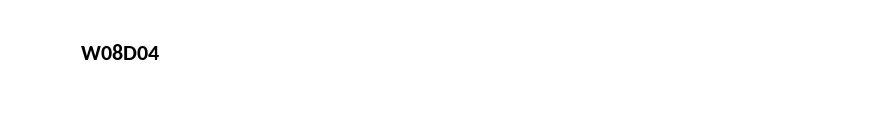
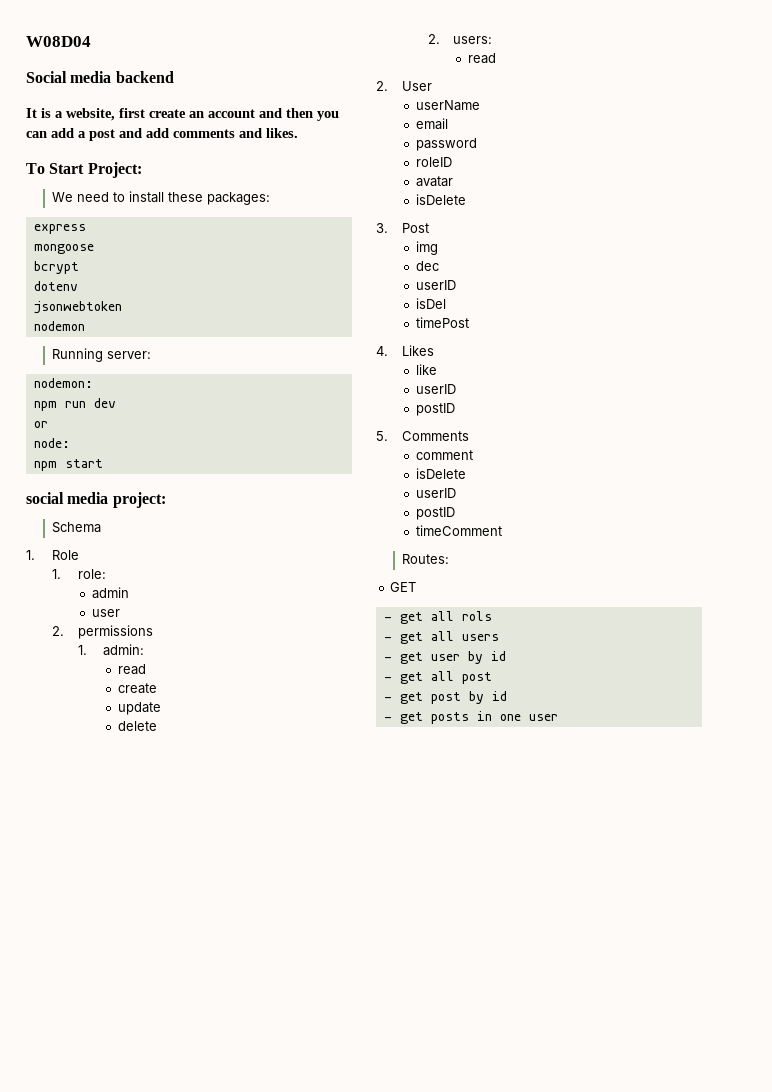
(159, 52) none -> [26,71,174,83] [26,108,339,121] [26,128,298,141] [26,162,142,178] [51,191,270,205] [33,224,86,234] [33,244,94,254] [33,261,79,274] [33,281,78,291] [33,301,122,314] [33,321,85,331] [51,348,151,362] [33,378,93,388] [33,398,116,411] [33,421,48,428] [33,438,70,448] [33,459,103,471] [26,492,166,508] [51,522,101,533] [26,550,79,560] [51,569,106,579] [91,587,129,599] [91,609,120,617] [51,625,153,639] [77,644,145,656] [117,664,146,675] [117,683,157,694] [117,702,161,715] [117,721,157,731] [427,34,493,44] [467,53,496,64] [376,81,432,91] [416,100,481,111] [416,118,449,130] [416,138,478,151] [416,157,453,167] [416,176,454,187] [416,194,467,205] [376,223,429,233] [416,241,439,255] [416,261,440,271] [416,280,457,290] [416,298,447,309] [416,317,470,328] [376,345,434,356] [416,364,438,375] [416,384,457,394] [416,403,456,416] [376,431,469,441] [416,450,474,460] [416,468,467,479] [416,488,457,498] [416,507,456,520] [416,525,503,536] [401,554,449,564] [390,582,417,592] [383,611,492,624] [383,631,499,644] [383,651,506,664] [383,671,492,684] [383,691,507,704] [383,711,558,724] // Social media backend // It is a website, first create an account and then you can add a post and add comments and likes. // To Start Project: // We need to install these packages: // express // mongoose // bcrypt // dotenv // jsonwebtoken // nodemon // Running server: // nodemon: // npm run dev // or // node: // npm start // social media project: // Schema // 1. Role // 1. role: // admin // user // 2. permissions // 1. admin: // read // create // update // delete // 2. users: // read // 2. User // userName // email // password // roleID // avatar // isDelete // 3. Post // img // dec // userID // isDel // timePost // 4. Likes // like // userID // postID // 5. Comments // comment // isDelete // userID // postID // timeComment // Routes: // GET // - get all rols // - get all users // - get user by id // - get all post // - get post by id // - get posts in one user

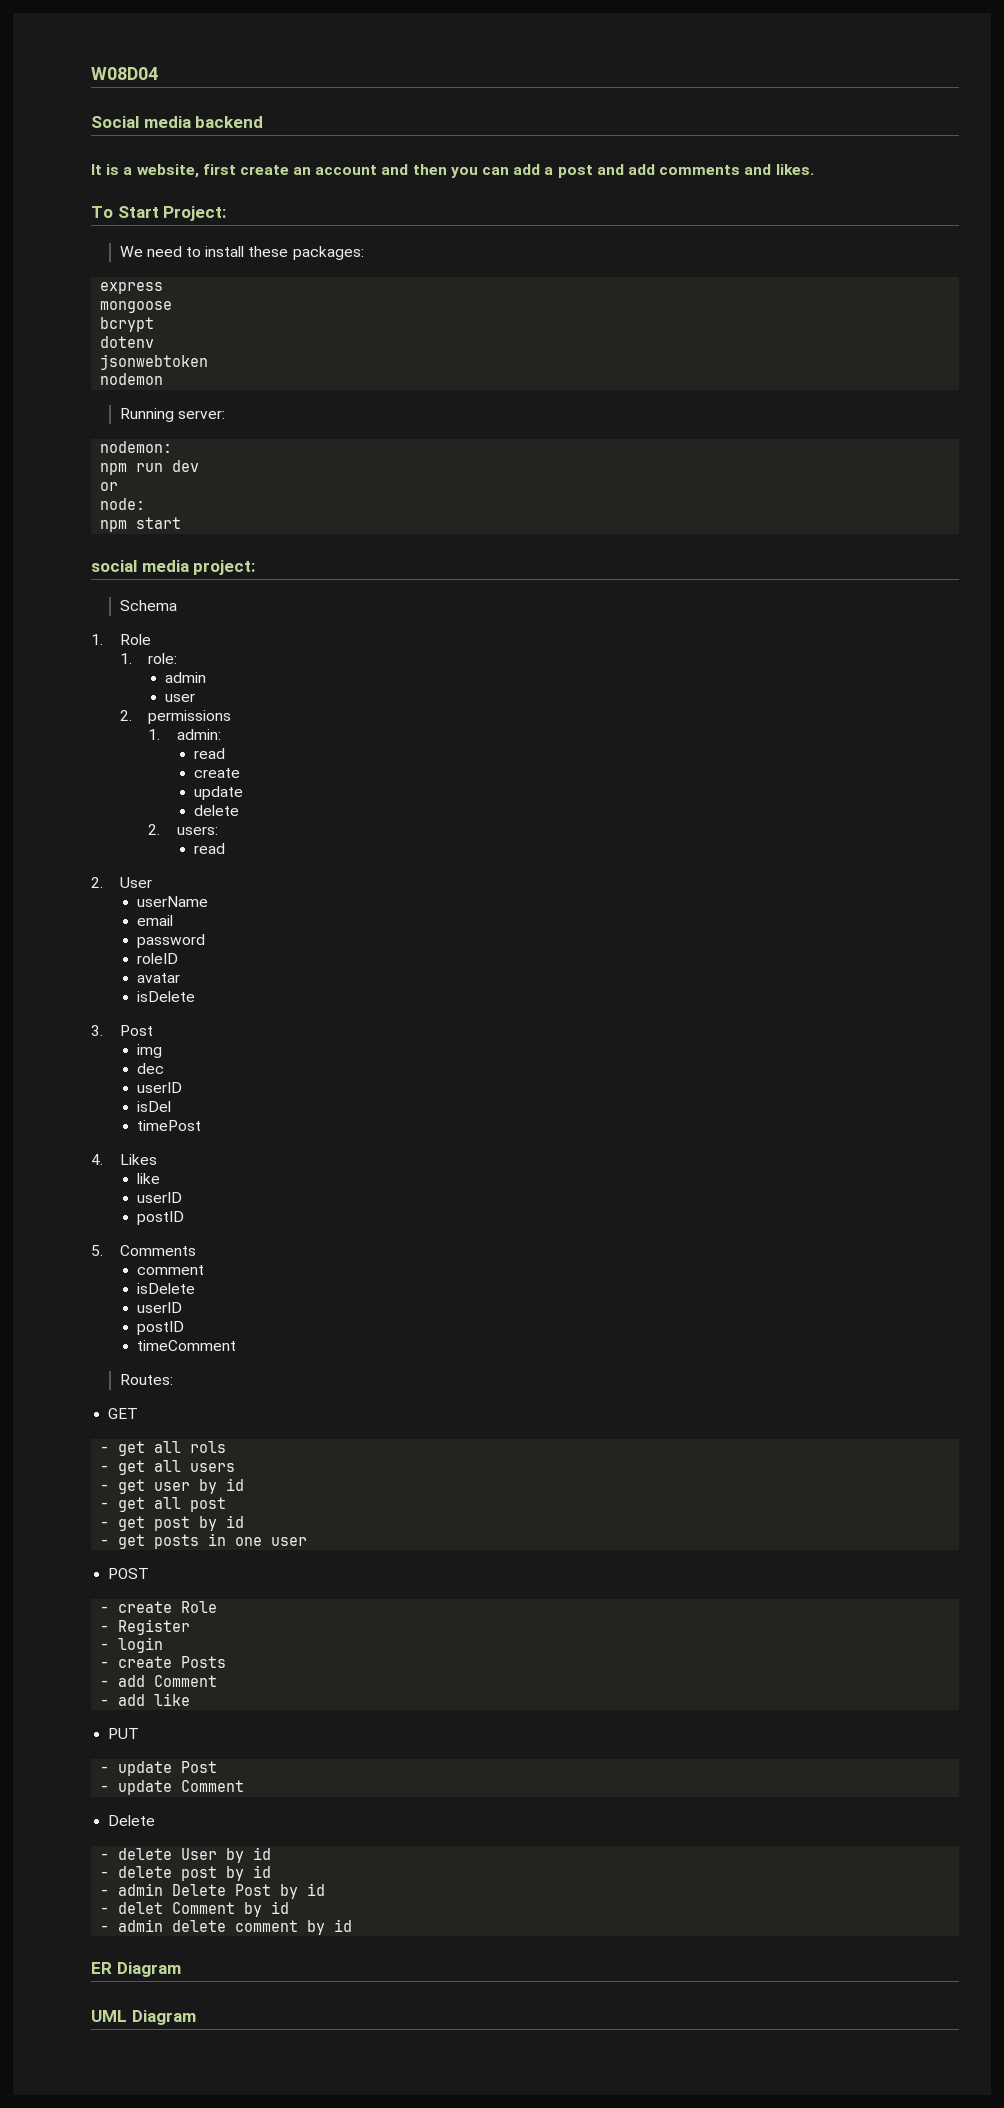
(558, 717) none -> [108,1568,150,1579] [100,1601,218,1613] [100,1619,191,1635] [100,1637,164,1653] [100,1656,227,1668] [100,1675,218,1687] [100,1693,191,1706] [108,1728,140,1739] [100,1761,218,1776] [100,1780,245,1795] [108,1815,156,1826] [100,1847,272,1863] [100,1865,272,1881] [100,1883,326,1899] [100,1901,290,1917] [100,1919,353,1935] [91,1962,181,1977] [91,2010,196,2025] // POST // - create Role // - Register // - login // - create Posts // - add Comment // - add like // PUT // - update Post // - update Comment // Delete // - delete User by id // - delete post by id // - admin Delete Post by id // - delet Comment by id // - admin delete comment by id // ER Diagram // UML Diagram

